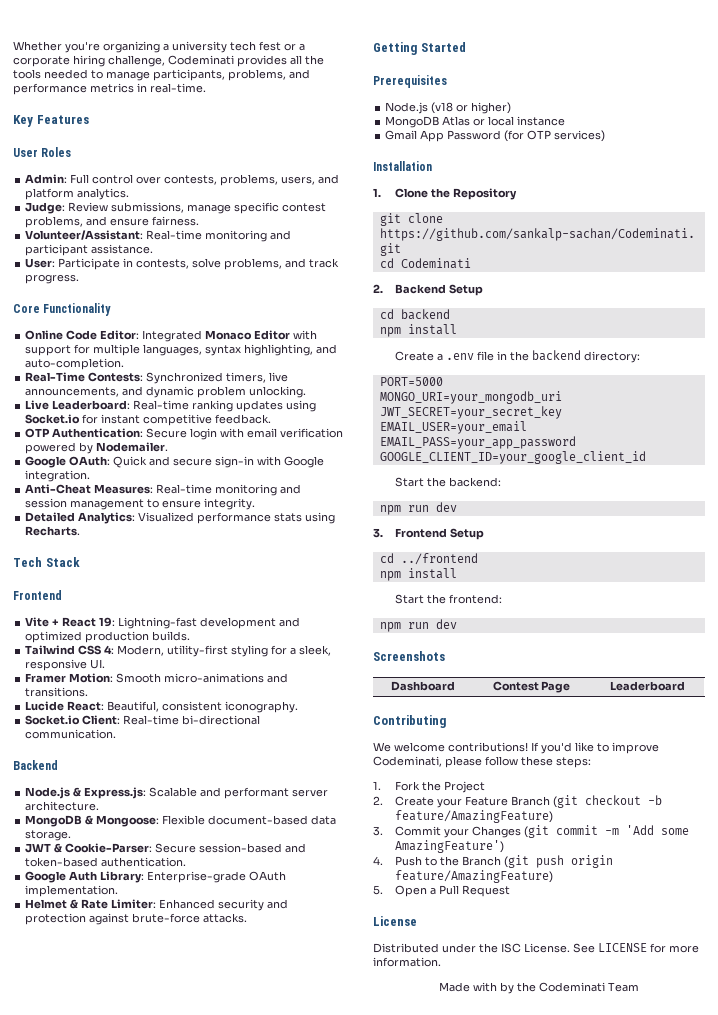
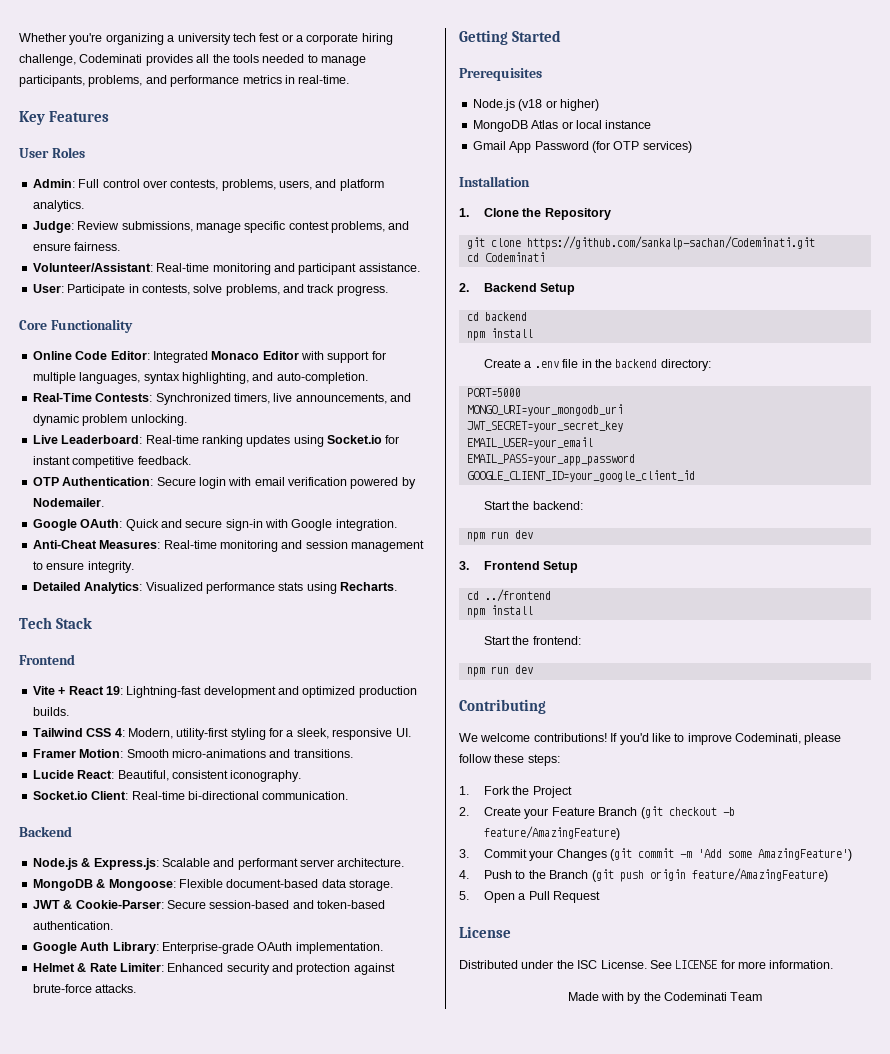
[373,651,445,661] [391,681,455,691] [492,681,571,693] [610,681,685,691] // Screenshots // Dashboard | Contest Page | Leaderboard -> (533, 669) none

